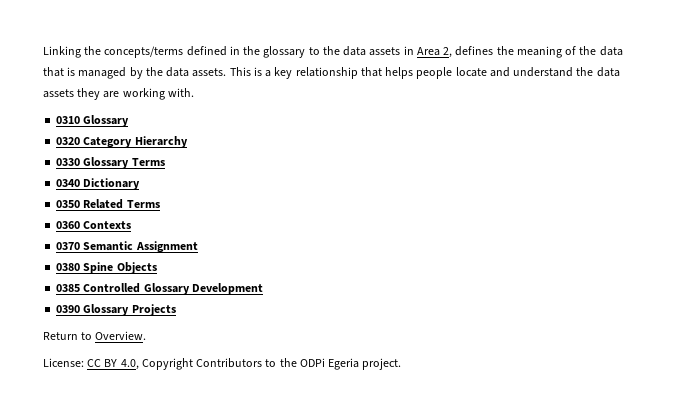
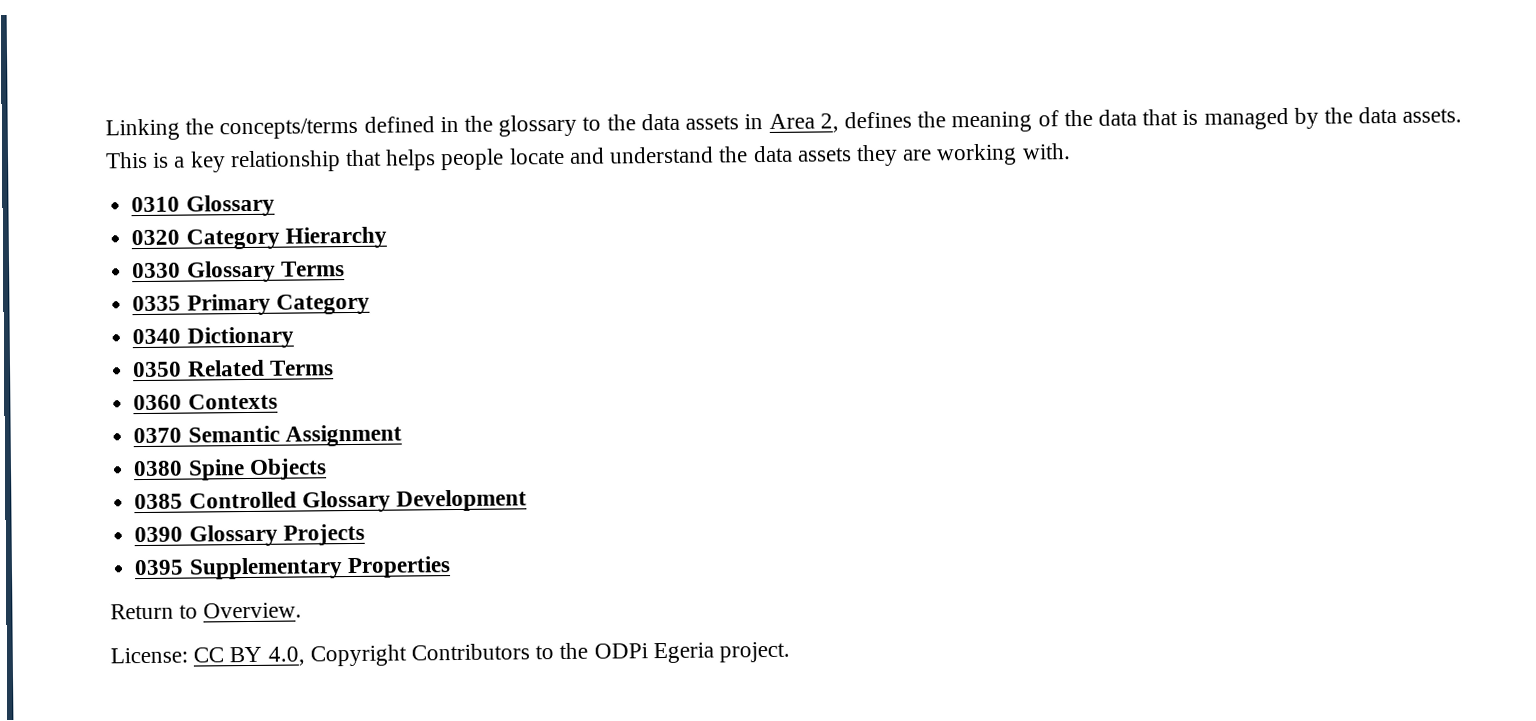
(165, 162) none -> [132,293,370,316] // 0335 Primary Category
(176, 310) none -> [134,556,451,580] // 0395 Supplementary Properties

